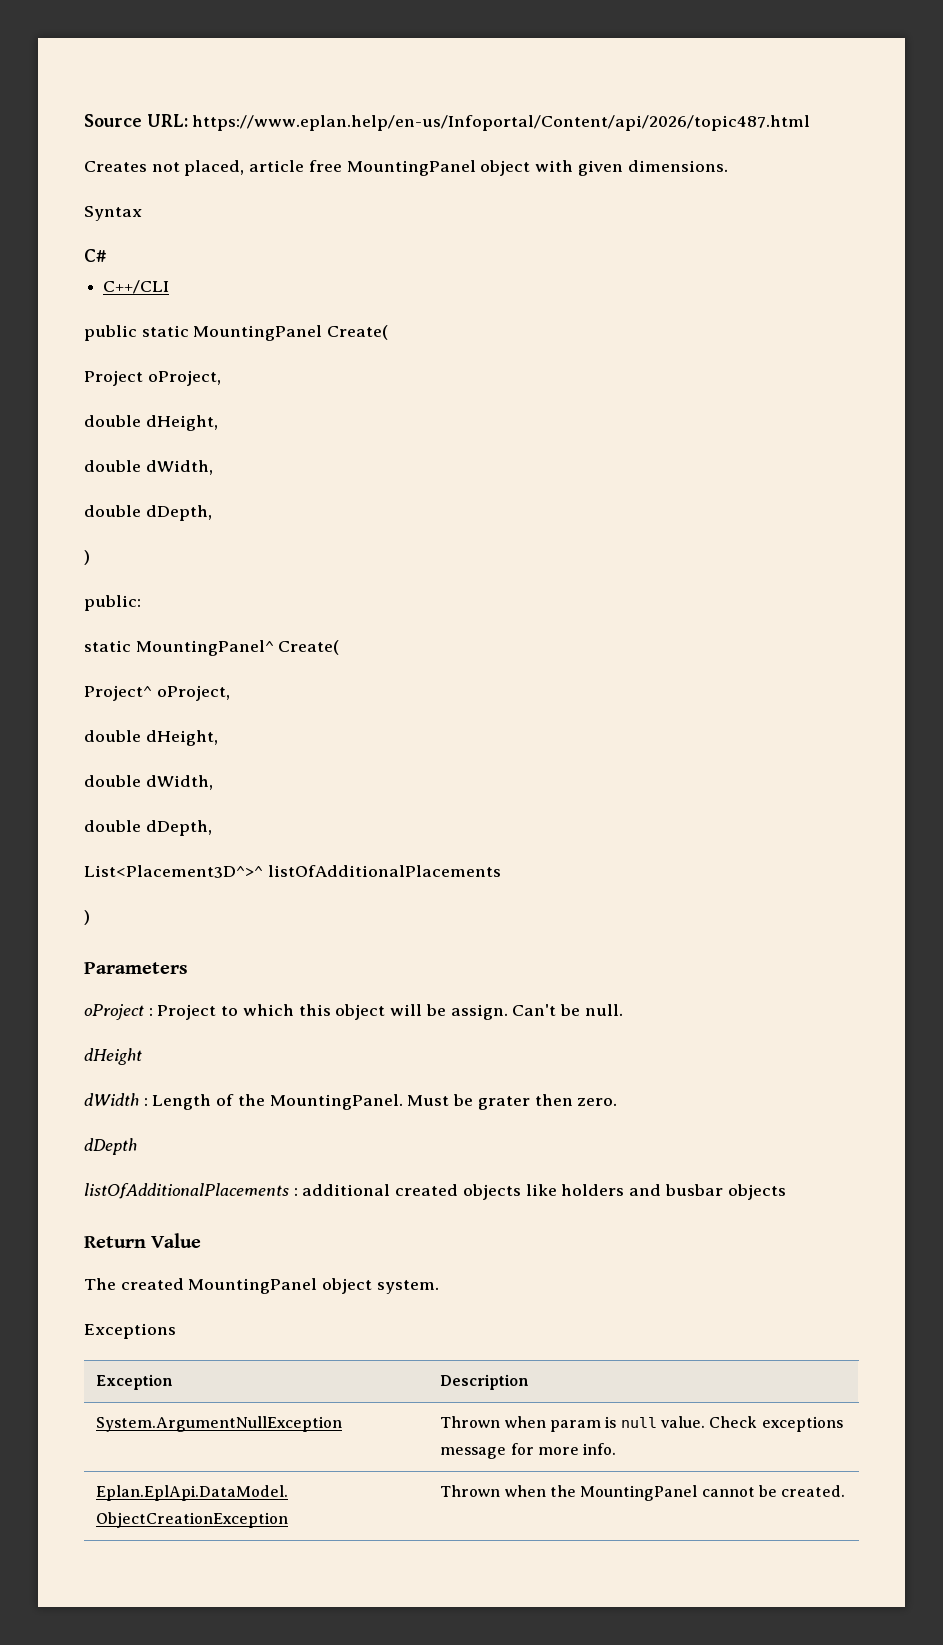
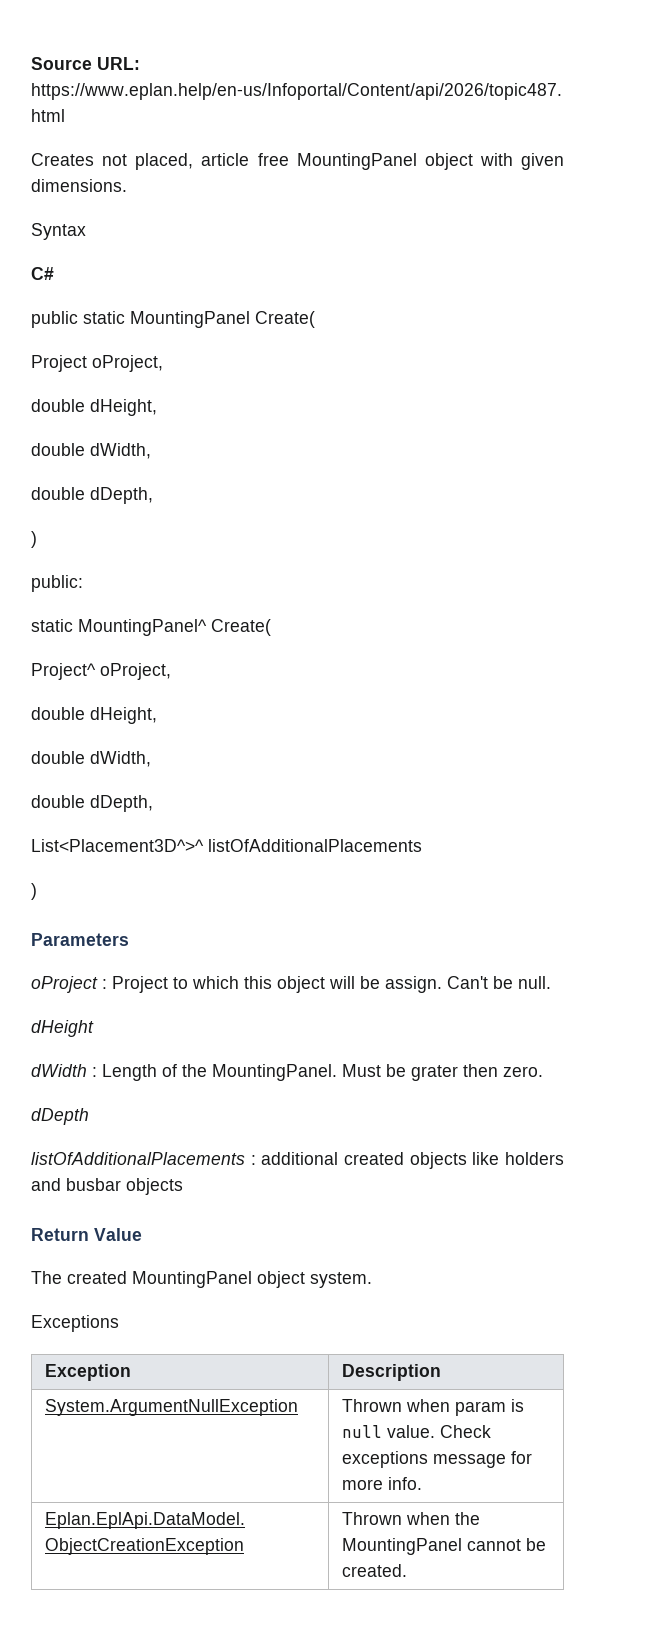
[103,280,170,294] // C++/CLI -> (54, 273) none

